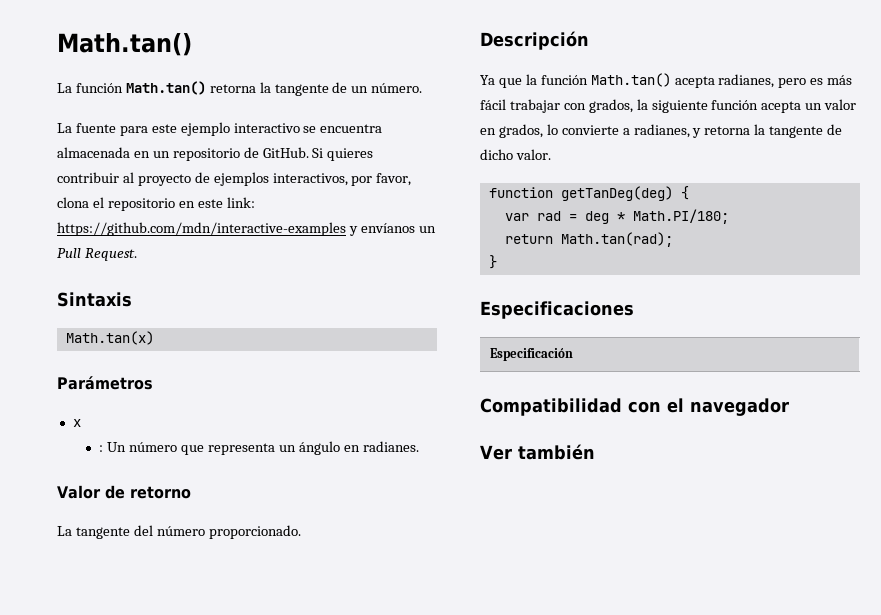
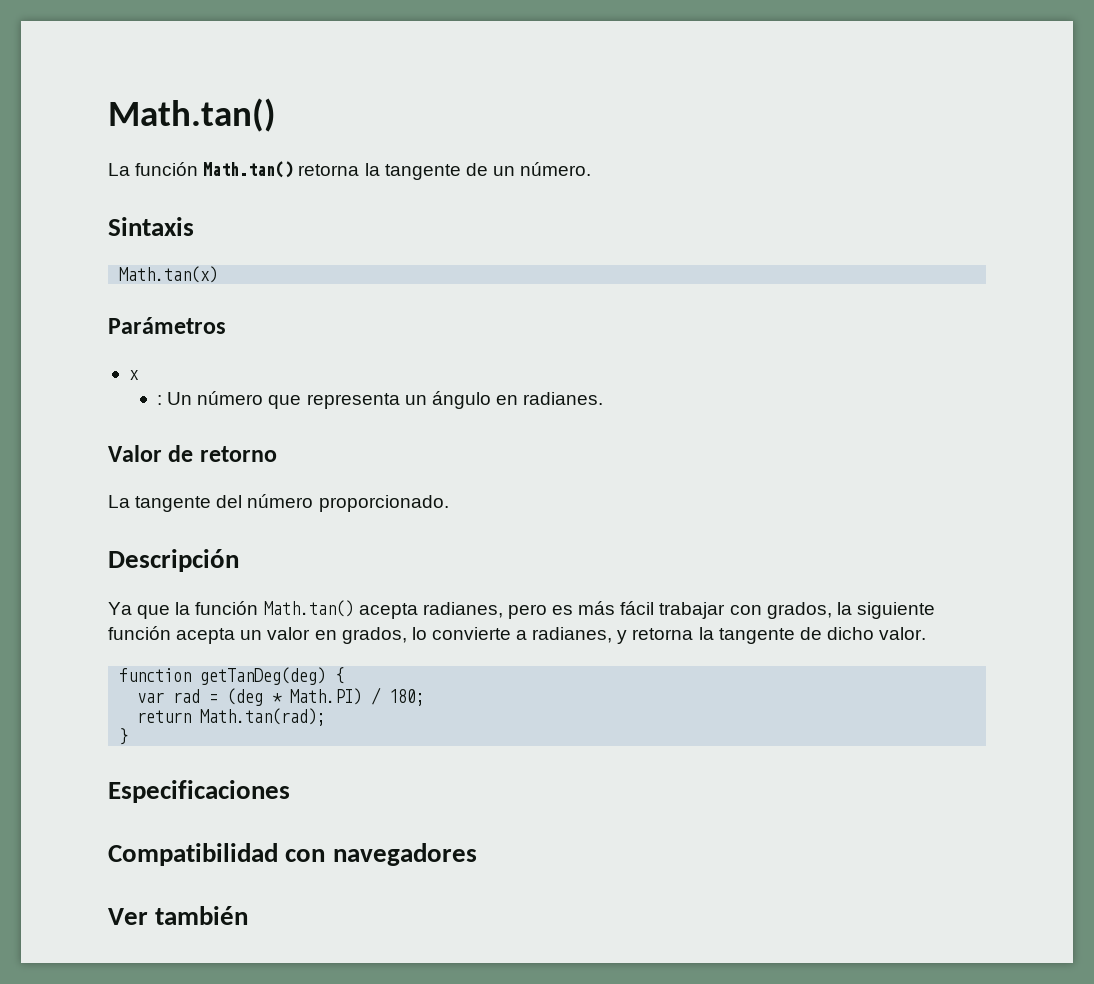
[57,122,383,136] [57,147,374,161] [57,172,412,186] [57,197,255,211] [57,222,436,236] [57,248,137,261] // La fuente para este ejemplo interactivo se encuentra almacenada en un repositorio de GitHub. Si quieres contribuir al proyecto de ejemplos interactivos, por favor, clona el repositorio en este link: https://github.com/mdn/interactive-examples y envíanos un Pull Request. -> (592, 169) none
[584,209,729,224] deg * Math.PI/180; -> [227,687,426,706] (deg * Math.PI) / 180;
[490,348,574,361] // Especificación -> (290, 791) none
[667,398,789,416] el navegador -> [332,843,477,866] navegadores

